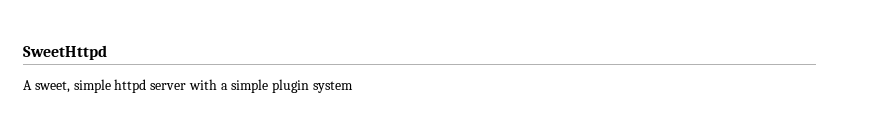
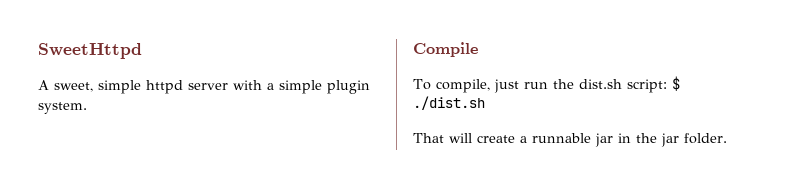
[313,81,354,93] system -> [38,102,87,114] [413,42,478,57] [413,76,680,93] [413,96,485,110] [413,133,727,147] system. // Compile // To compile, just run the dist.sh script: $ ./dist.sh // That will create a runnable jar in the jar folder.

